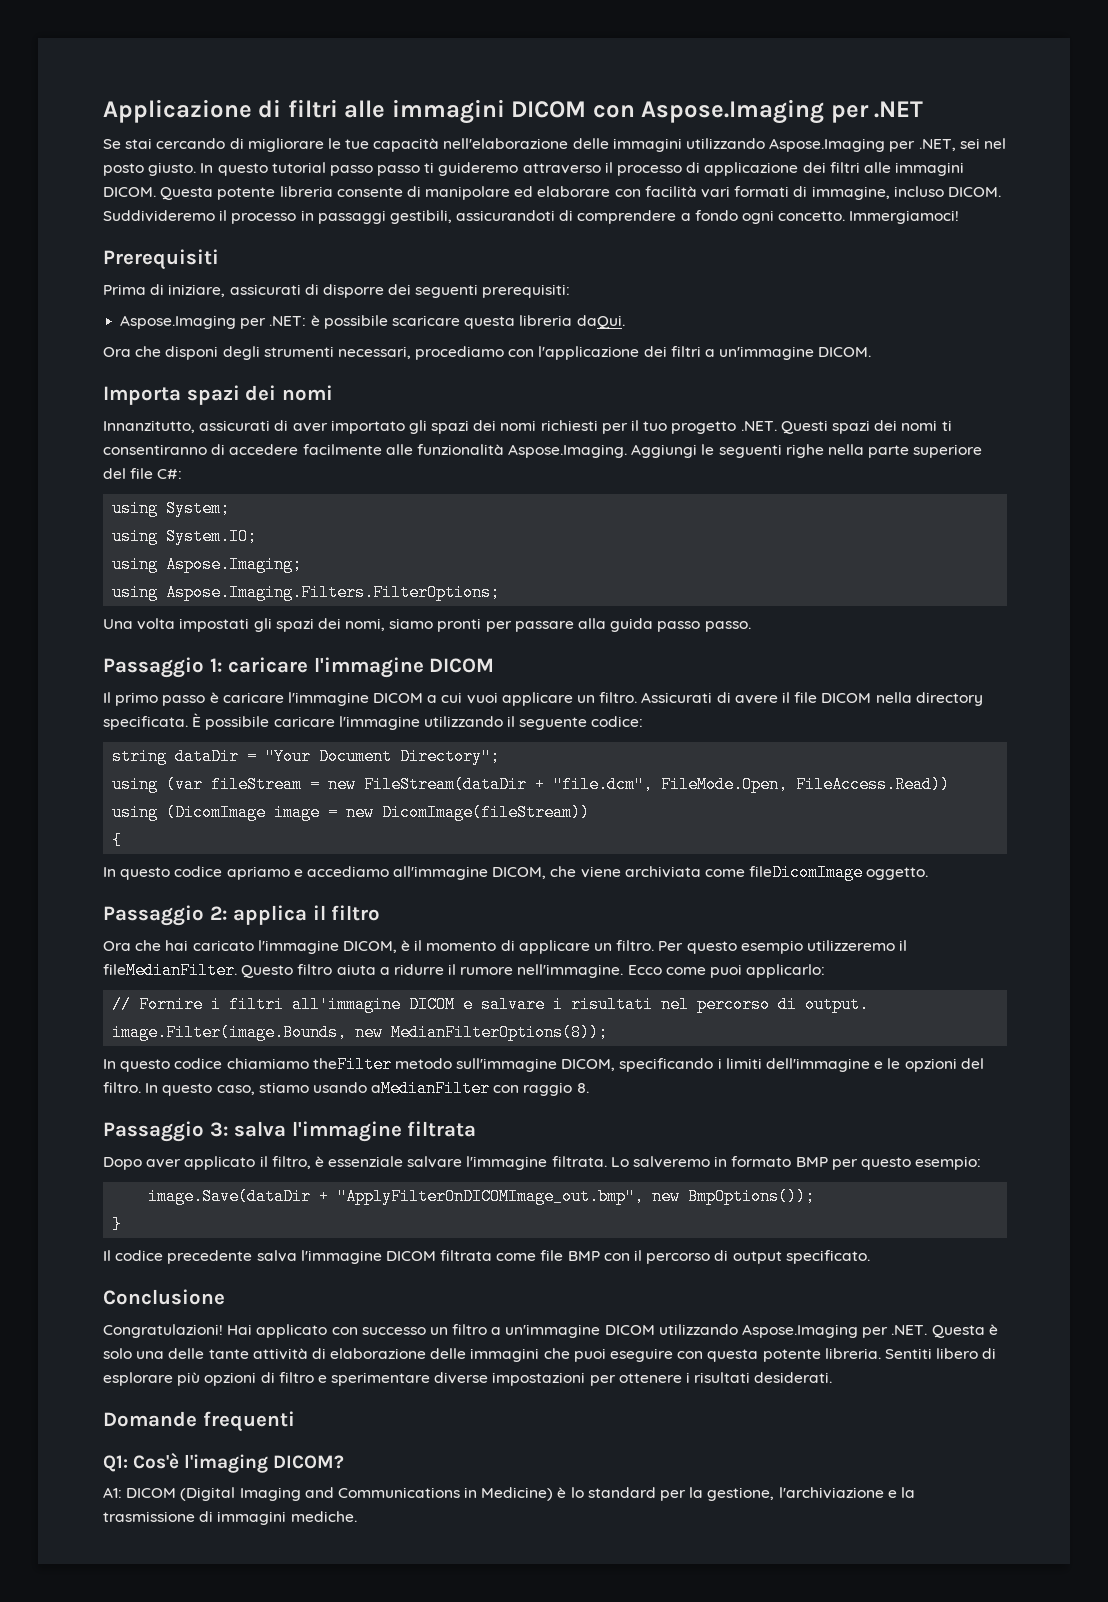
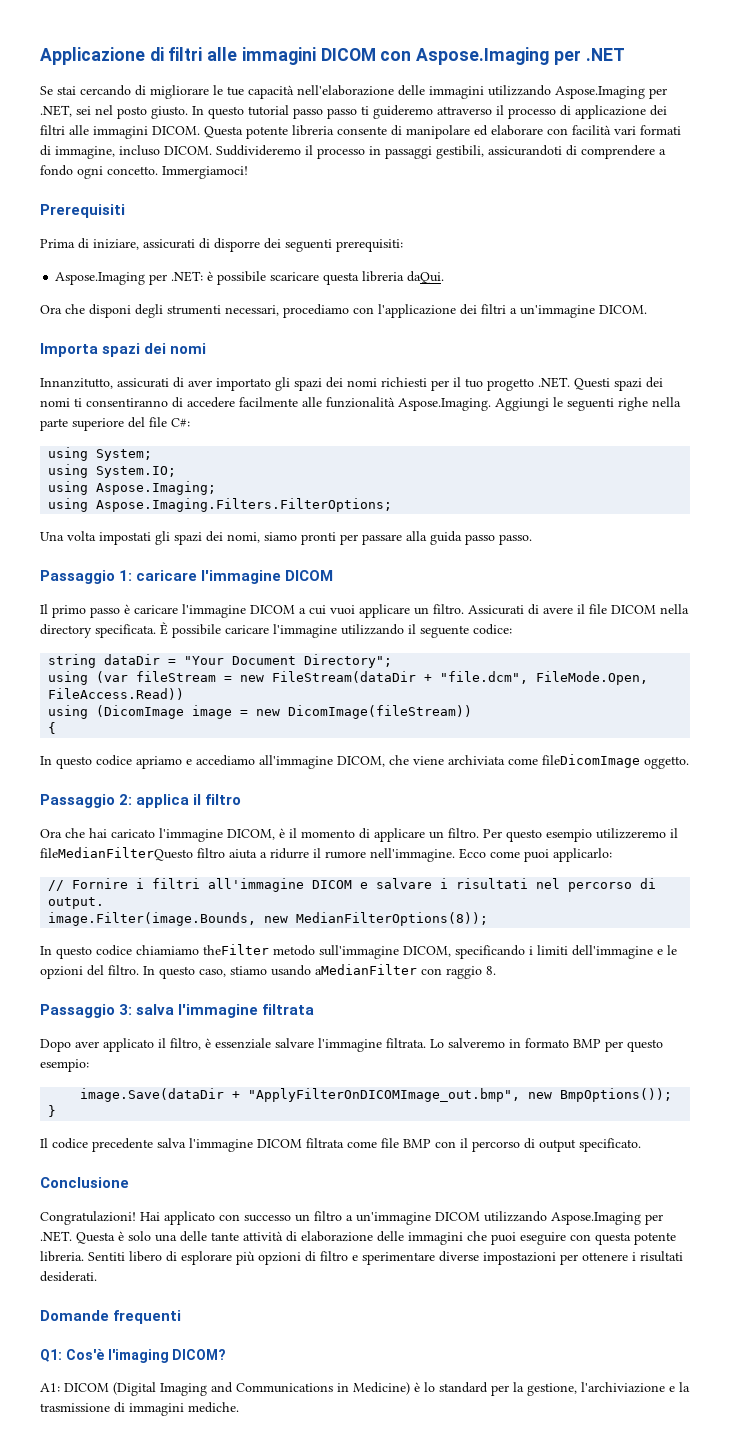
[103,962,294,979] fileMedianFilter. Questo -> [40,847,193,861] fileMedianFilterQuesto

